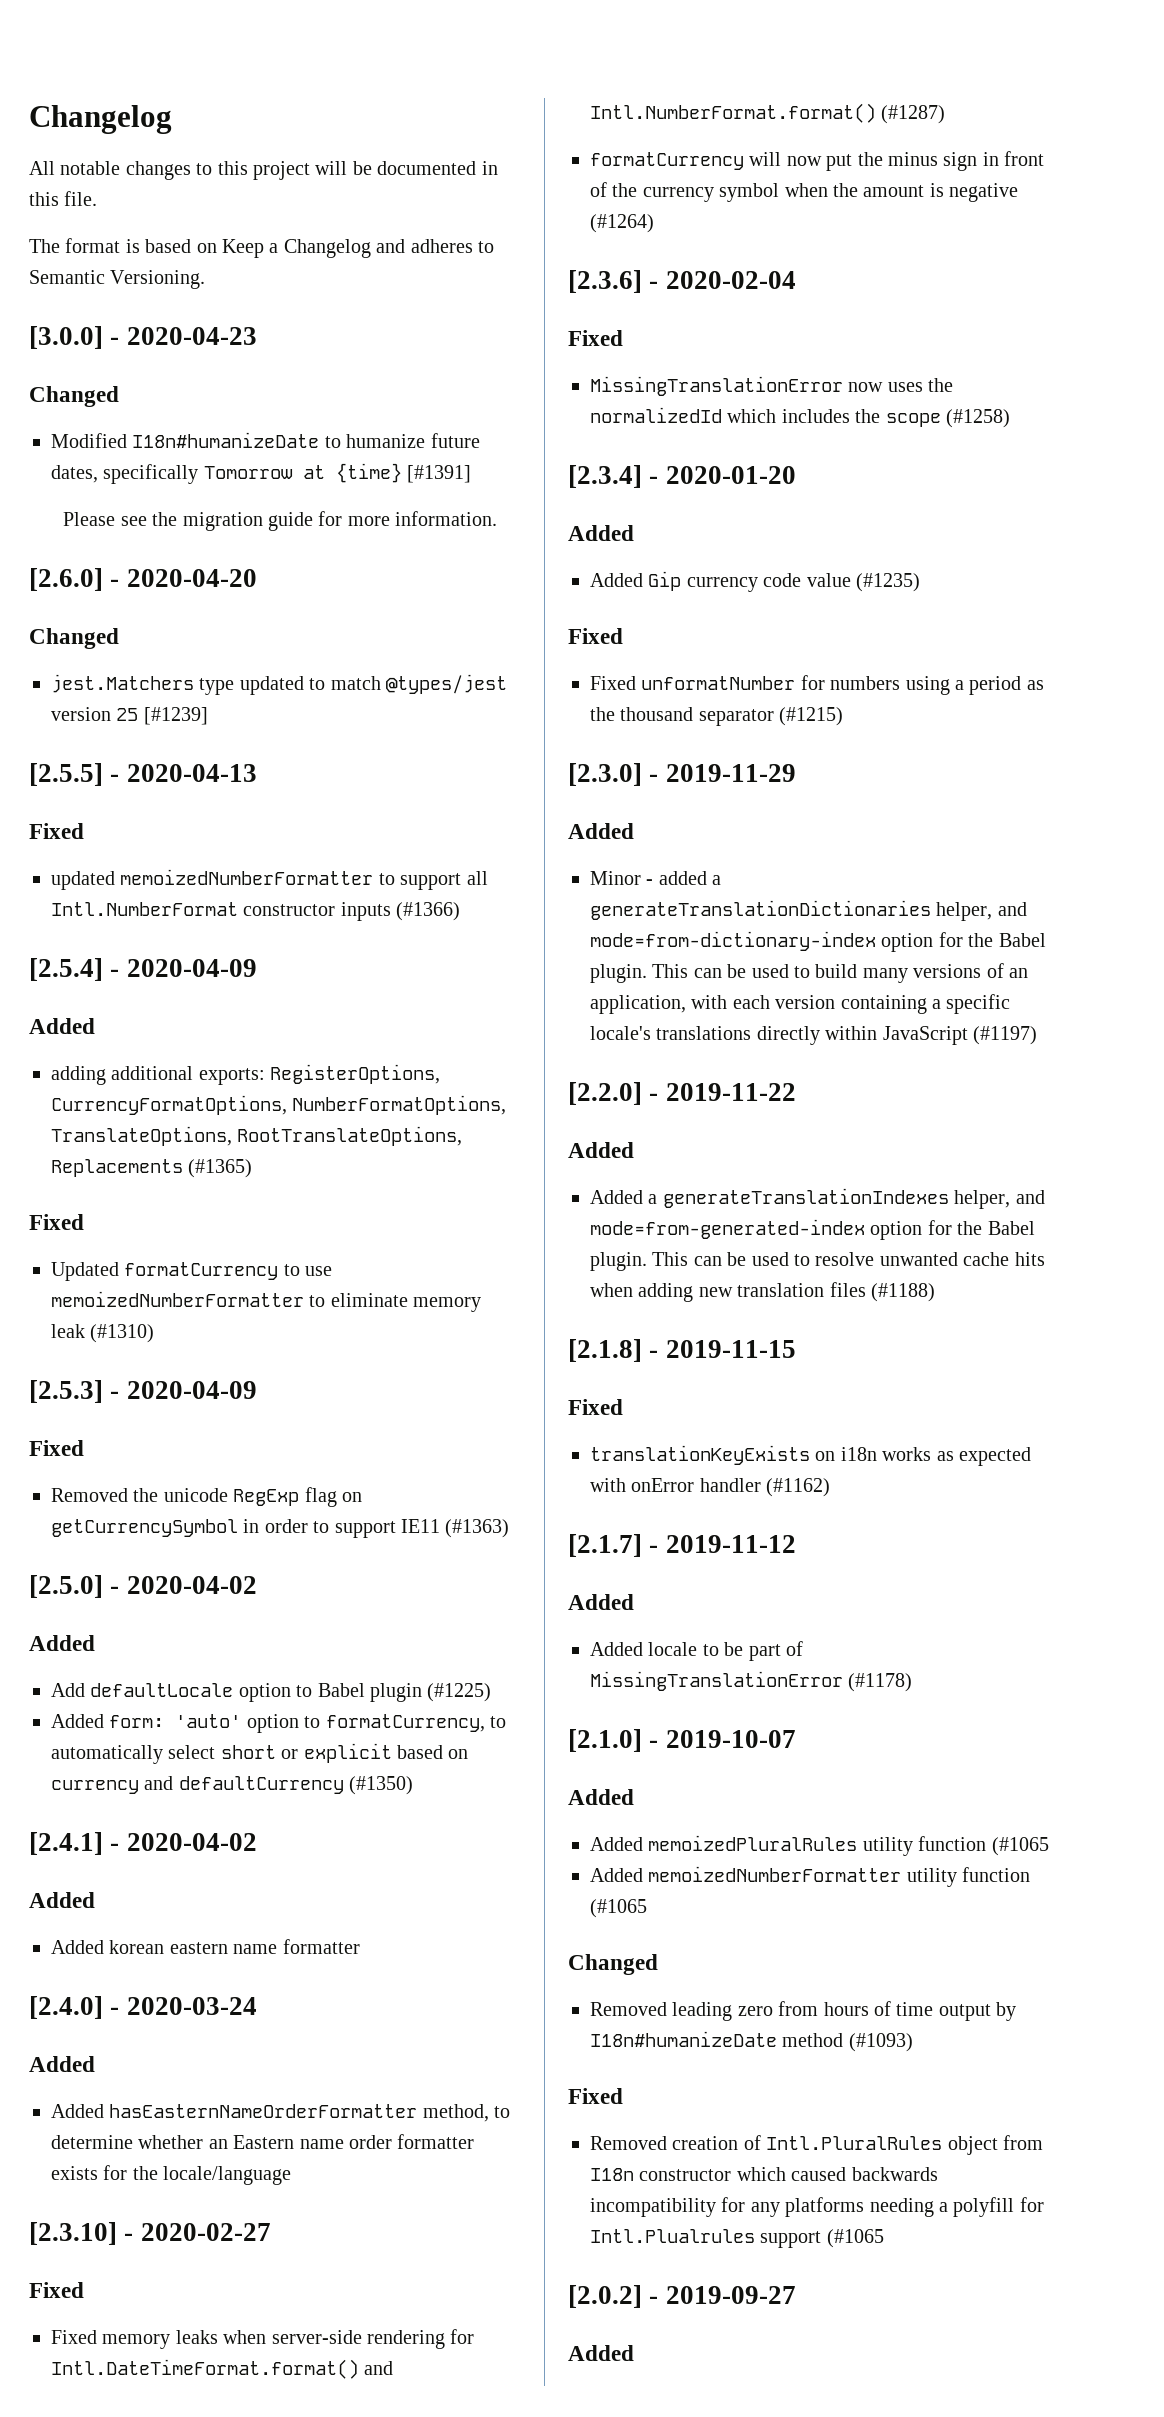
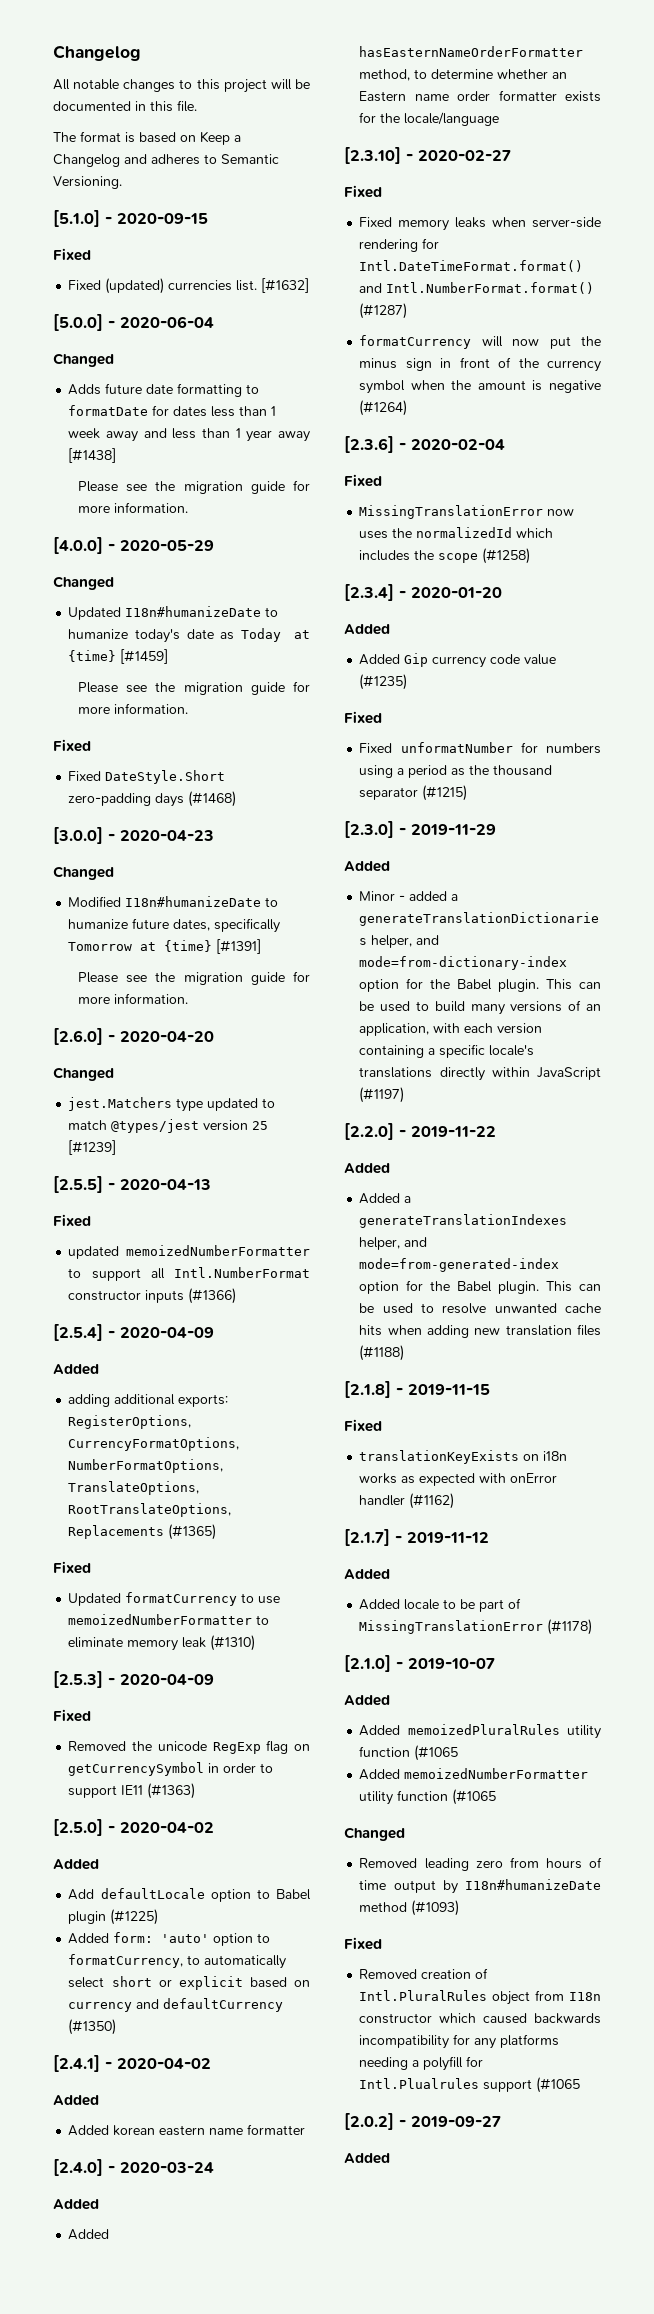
(206, 279) none -> [53,210,208,227] [53,248,91,261] [68,278,310,294] [53,314,214,331] [53,353,114,367] [68,383,260,397] [68,405,277,417] [68,428,310,442] [68,448,117,463] [78,480,310,494] [78,502,189,513] [53,537,214,554] [53,576,114,590] [68,606,279,620] [68,628,310,643] [68,649,169,664] [78,681,310,695] [78,703,189,714] [53,739,91,752] [68,770,226,784] [68,791,237,807] // [5.1.0] - 2020-09-15 // Fixed // Fixed (updated) currencies list. [#1632] // [5.0.0] - 2020-06-04 // Changed // Adds future date formatting to formatDate for dates less than 1 week away and less than 1 year away [#1438] // Please see the migration guide for more information. // [4.0.0] - 2020-05-29 // Changed // Updated I18n#humanizeDate to humanize today's date as Today at {time} [#1459] // Please see the migration guide for more information. // Fixed // Fixed DateStyle.Short zero-padding days (#1468)

